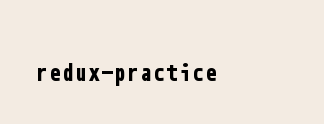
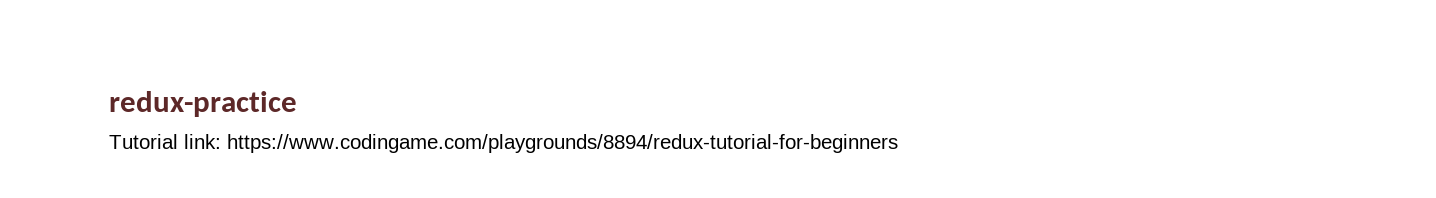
(217, 74) none -> [109,134,898,153] // Tutorial link: https://www.codingame.com/playgrounds/8894/redux-tutorial-for-beginners

